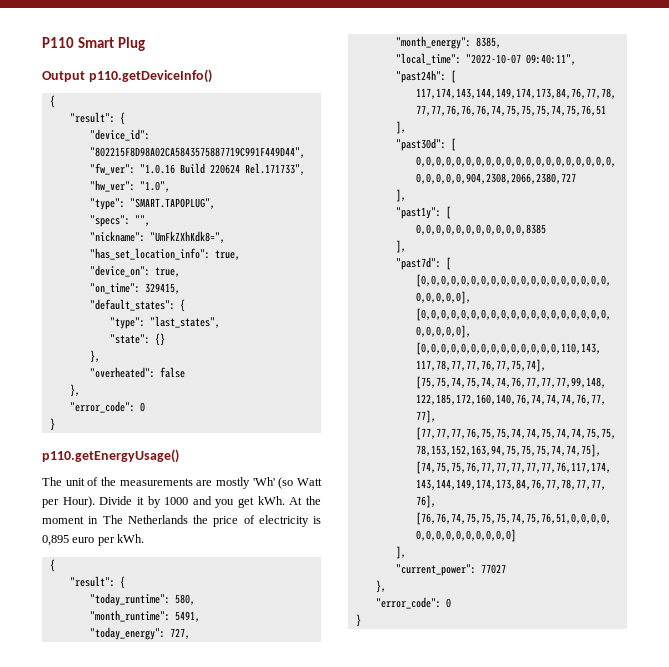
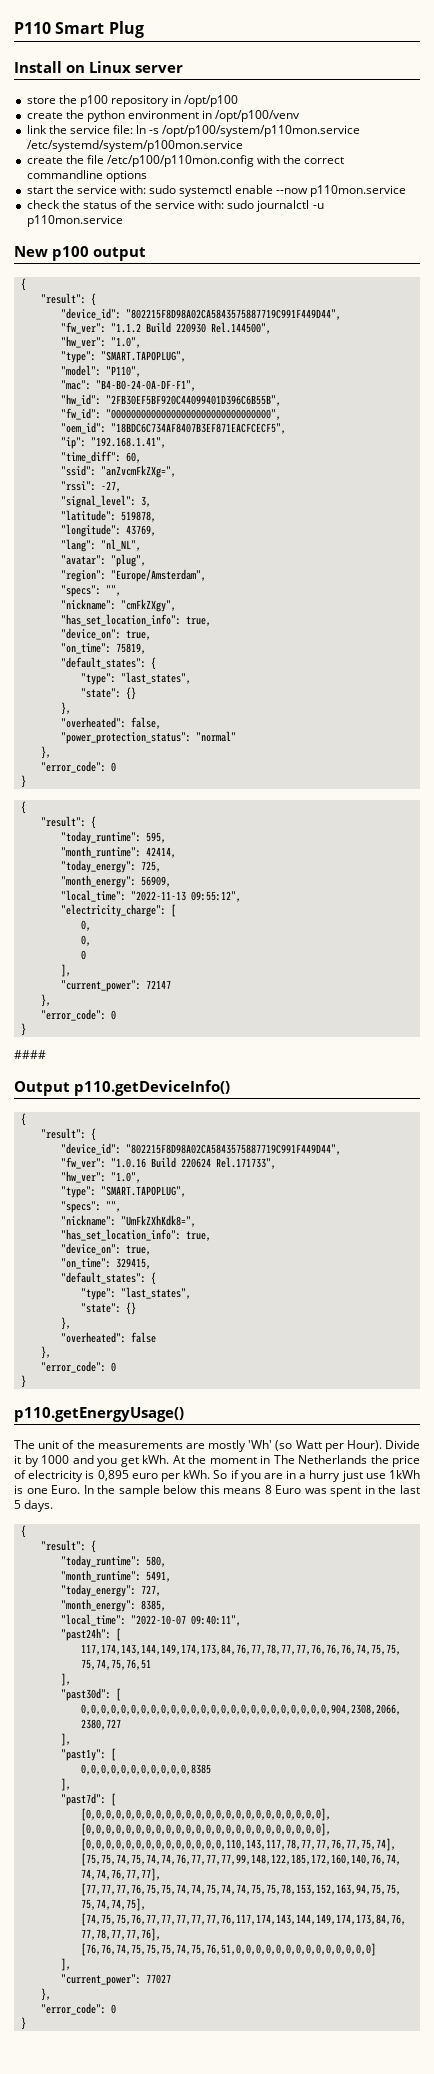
(145, 44) none -> [14,61,183,73] [26,95,239,107] [26,110,301,122] [26,125,361,137] [26,140,243,152] [26,155,345,167] [26,170,147,182] [26,185,407,197] [26,200,324,212] [26,215,123,227] [14,246,146,261] [20,278,26,291] [40,293,96,306] [60,308,341,320] [60,322,271,334] [60,336,141,348] [60,351,186,363] [60,365,141,377] [60,380,196,391] [60,394,281,406] [60,408,281,420] [60,422,286,434] [60,437,166,449] [60,451,141,463] [60,465,176,478] [60,481,121,492] [60,495,151,508] [60,510,156,522] [60,524,156,537] [60,539,141,552] [60,554,146,567] [60,569,206,582] [60,585,121,597] [60,599,176,612] [60,614,211,626] [60,628,151,640] [60,643,146,654] [60,657,156,670] [80,672,191,685] [80,687,136,700] [60,702,71,715] [60,717,161,729] [60,731,236,744] [40,746,51,759] [40,761,116,773] [20,775,26,788] [20,801,26,814] [40,816,96,829] [60,831,166,844] [60,846,176,858] [60,860,161,873] [60,875,171,888] [60,890,241,902] [60,904,176,917] [80,920,91,931] [80,935,91,946] [80,950,86,960] [60,964,71,977] [60,980,171,992] [40,994,51,1007] [40,1009,116,1021] [20,1023,26,1036] [14,1050,46,1059] // Install on Linux server // store the p100 repository in /opt/p100 // create the python environment in /opt/p100/venv // link the service file: ln -s /opt/p100/system/p110mon.service /etc/systemd/system/p100mon.service // create the file /etc/p100/p110mon.config with the correct commandline options // start the service with: sudo systemctl enable --now p110mon.service // check the status of the service with: sudo journalctl -u p110mon.service // New p100 output // { // "result": { // "device_id": "802215F8D98A02CA5843575887719C991F449D44", // "fw_ver": "1.1.2 Build 220930 Rel.144500", // "hw_ver": "1.0", // "type": "SMART.TAPOPLUG", // "model": "P110", // "mac": "B4-B0-24-0A-DF-F1", // "hw_id": "2FB30EF5BF920C44099401D396C6B55B", // "fw_id": "00000000000000000000000000000000", // "oem_id": "18BDC6C734AF8407B3EF871EACFCECF5", // "ip": "192.168.1.41", // "time_diff": 60, // "ssid": "anZvcmFkZXg=", // "rssi": -27, // "signal_level": 3, // "latitude": 519878, // "longitude": 43769, // "lang": "nl_NL", // "avatar": "plug", // "region": "Europe/Amsterdam", // "specs": "", // "nickname": "cmFkZXgy", // "has_set_location_info": true, // "device_on": true, // "on_time": 75819, // "default_states": { // "type": "last_states", // "state": {} // }, // "overheated": false, // "power_protection_status": "normal" // }, // "error_code": 0 // } // { // "result": { // "today_runtime": 595, // "month_runtime": 42414, // "today_energy": 725, // "month_energy": 56909, // "local_time": "2022-11-13 09:55:12", // "electricity_charge": [ // 0, // 0, // 0 // ], // "current_power": 72147 // }, // "error_code": 0 // } // ####
(145, 538) none -> [213,1470,420,1482] [14,1485,420,1497] [14,1500,54,1512] So if you are in a hurry just use 1kWh is one Euro. In the sample below this means 8 Euro was spent in the last 5 days.

